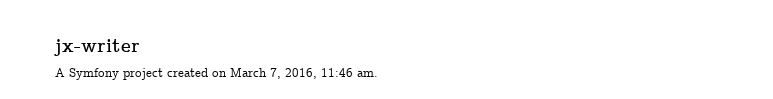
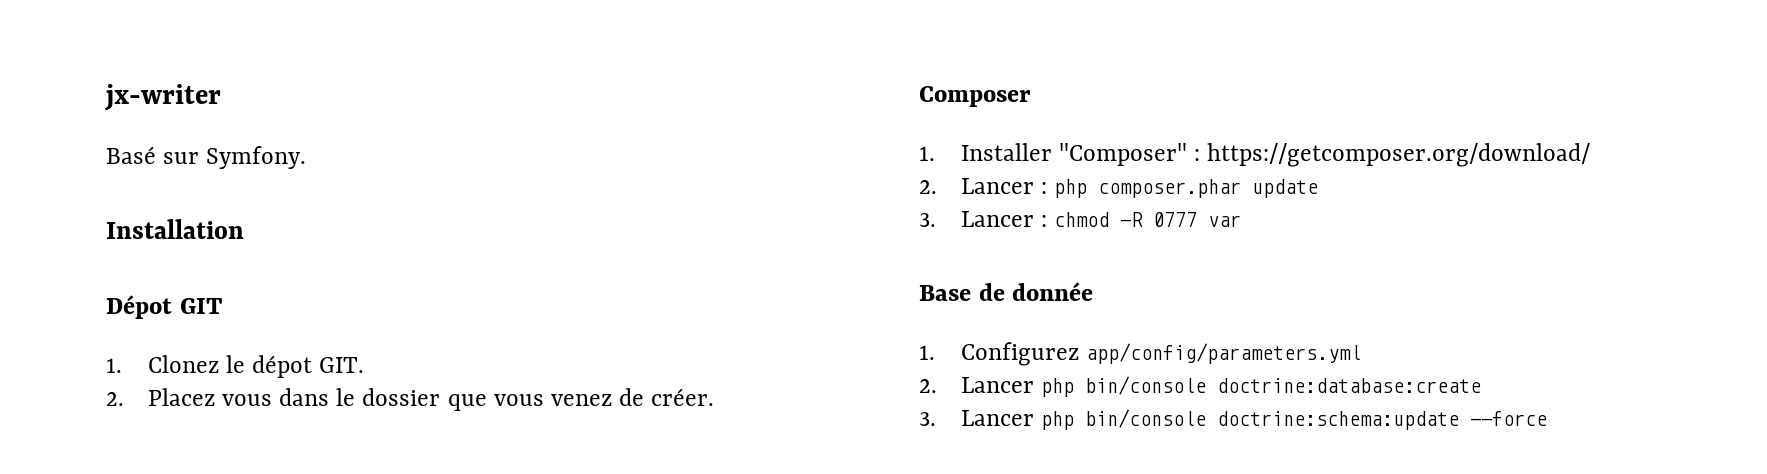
[55,67,378,80] A Symfony project created on March 7, 2016, 11:46 am. -> [106,146,307,169] [106,219,244,239] [106,295,222,319] [106,355,365,378] [106,388,715,411] [919,86,1031,107] [919,143,1591,167] [919,178,1319,198] [919,211,1242,227] [919,282,1094,301] [919,342,1361,366] [919,376,1481,397] [919,409,1547,430] Basé sur Symfony. // Installation // Dépot GIT // 1. Clonez le dépot GIT. // 2. Placez vous dans le dossier que vous venez de créer. // Composer // 1. Installer "Composer" : https://getcomposer.org/download/ // 2. Lancer : php composer.phar update // 3. Lancer : chmod -R 0777 var // Base de donnée // 1. Configurez app/config/parameters.yml // 2. Lancer php bin/console doctrine:database:create // 3. Lancer php bin/console doctrine:schema:update --force

